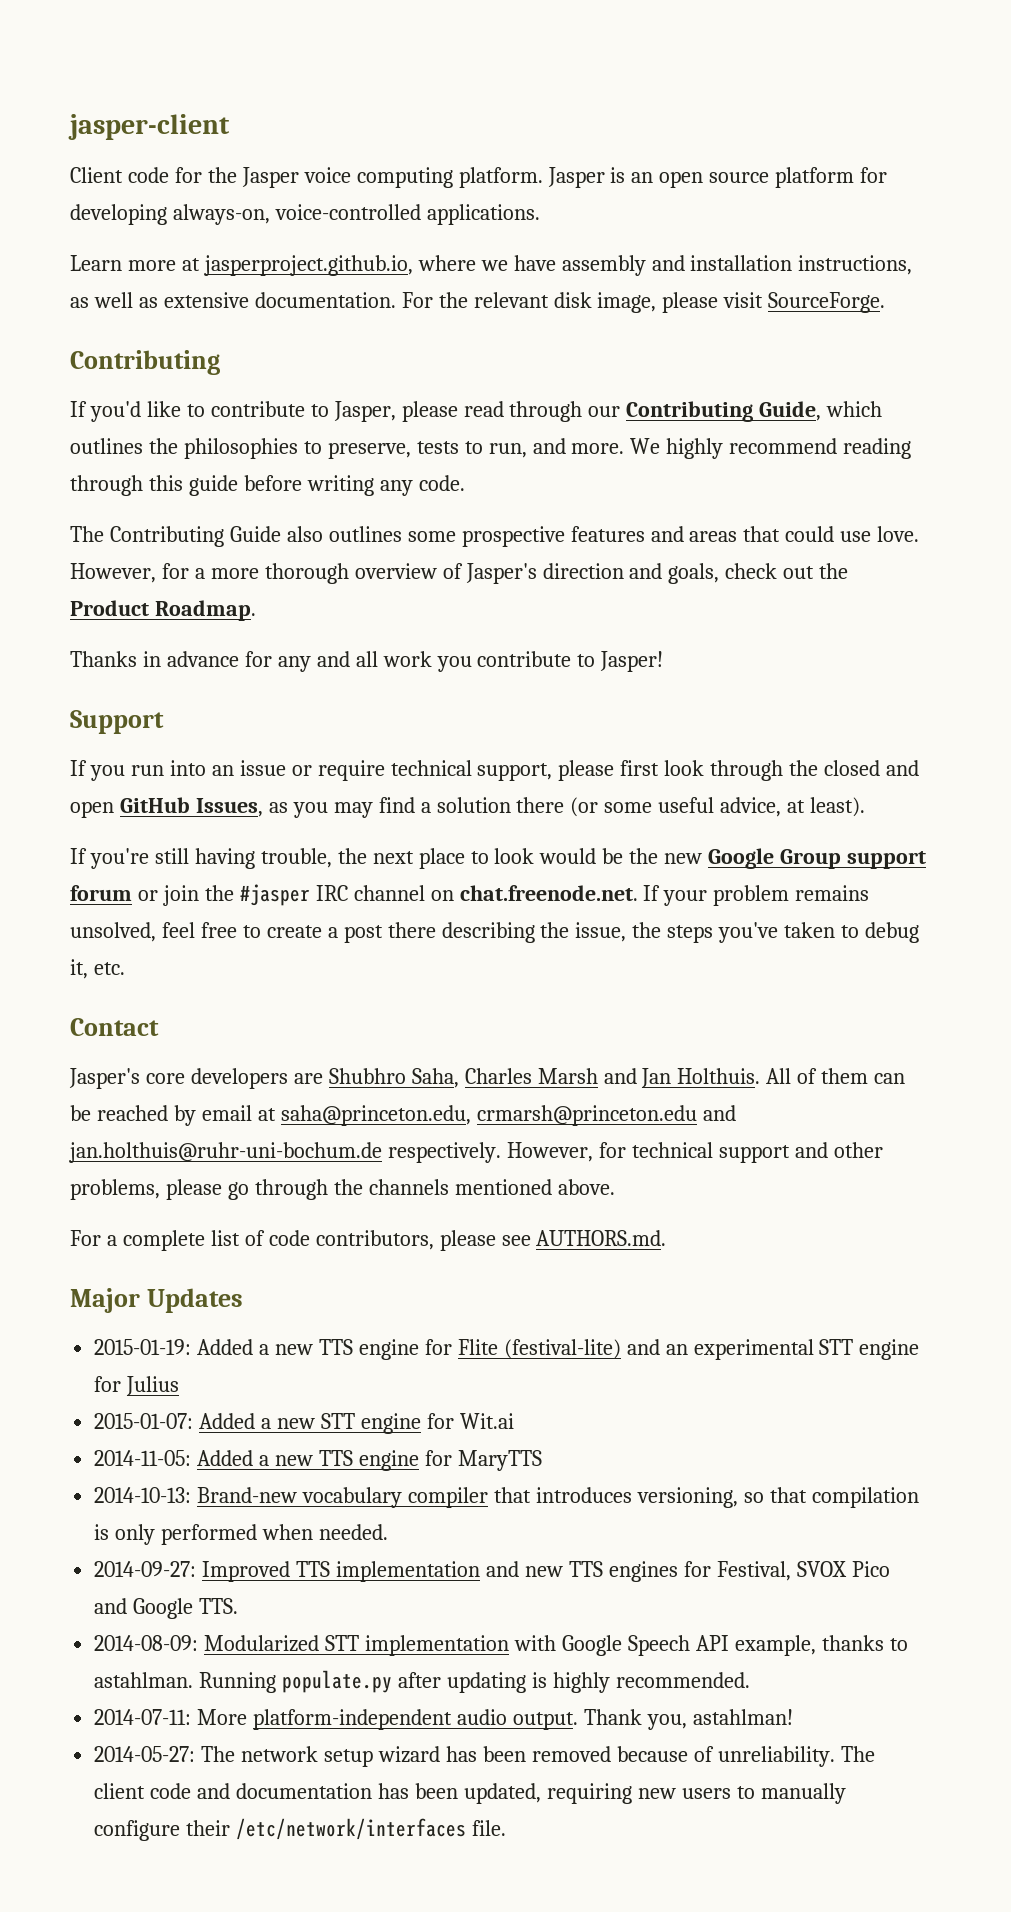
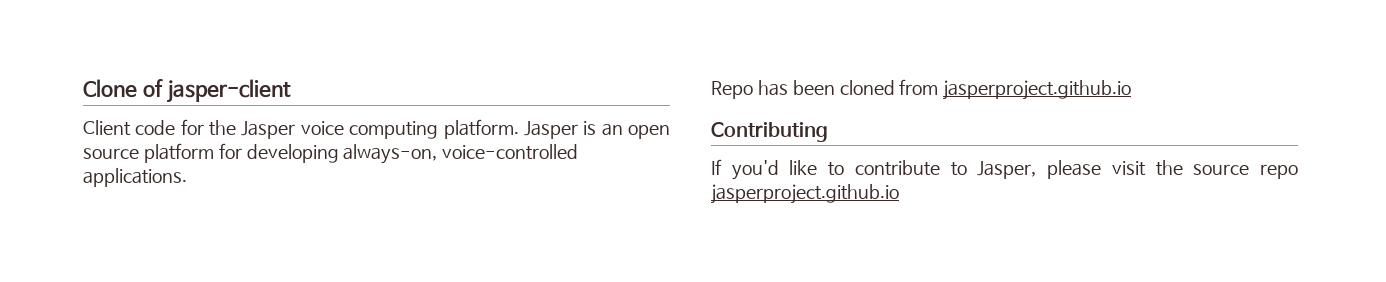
(68, 127) none -> [83,79,163,98] Clone of
[70,255,913,276] [70,292,886,313] Learn more at jasperproject.github.io, where we have assembly and installation instructions, as well as extensive documentation. For the relevant disk image, please visit SourceForge. -> [711,79,1132,100] Repo has been cloned from jasperproject.github.io
[463,401,883,422] [70,438,912,459] [70,475,465,496] [70,526,920,547] [70,563,849,584] [70,600,256,621] [70,651,664,672] [70,710,164,734] [70,760,920,781] [70,797,866,818] [70,848,927,869] [70,884,870,906] [70,922,920,943] [70,959,125,979] [70,1018,159,1036] [69,1068,906,1089] [70,1105,736,1126] [69,1142,883,1163] [70,1179,615,1200] [70,1230,667,1251] [70,1288,243,1313] [94,1339,920,1360] [94,1376,180,1396] [94,1413,514,1434] [94,1450,542,1471] [94,1487,919,1508] [94,1524,388,1545] [94,1561,890,1582] [94,1598,239,1619] [94,1635,908,1656] [94,1670,750,1693] [94,1709,793,1730] [94,1746,875,1767] [94,1783,846,1804] [94,1818,507,1841] read through our Contributing Guide, which outlines the philosophies to preserve, tests to run, and more. We highly recommend reading through this guide before writing any code. // The Contributing Guide also outlines some prospective features and areas that could use love. However, for a more thorough overview of Jasper's direction and goals, check out the Product Roadmap. // Thanks in advance for any and all work you contribute to Jasper! // Support // If you run into an issue or require technical support, please first look through the closed and open GitHub Issues, as you may find a solution there (or some useful advice, at least). // If you're still having trouble, the next place to look would be the new Google Group support forum or join the #jasper IRC channel on chat.freenode.net. If your problem remains unsolved, feel free to create a post there describing the issue, the steps you've taken to debug it, etc. // Contact // Jasper's core developers are Shubhro Saha, Charles Marsh and Jan Holthuis. All of them can be reached by email at saha@princeton.edu, crmarsh@princeton.edu and jan.holthuis@ruhr-uni-bochum.de respectively. However, for technical support and other problems, please go through the channels mentioned above. // For a complete list of code contributors, please see AUTHORS.md. // Major Updates // 2015-01-19: Added a new TTS engine for Flite (festival-lite) and an experimental STT engine for Julius // 2015-01-07: Added a new STT engine for Wit.ai // 2014-11-05: Added a new TTS engine for MaryTTS // 2014-10-13: Brand-new vocabulary compiler that introduces versioning, so that compilation is only performed when needed. // 2014-09-27: Improved TTS implementation and new TTS engines for Festival, SVOX Pico and Google TTS. // 2014-08-09: Modularized STT implementation with Google Speech API example, thanks to astahlman. Running populate.py after updating is highly recommended. // 2014-07-11: More platform-independent audio output. Thank you, astahlman! // 2014-05-27: The network setup wizard has been removed because of unreliability. The client code and documentation has been updated, requiring new users to manually configure their /etc/network/interfaces file. -> [1111,160,1298,179] [711,184,899,204] visit the source repo jasperproject.github.io

